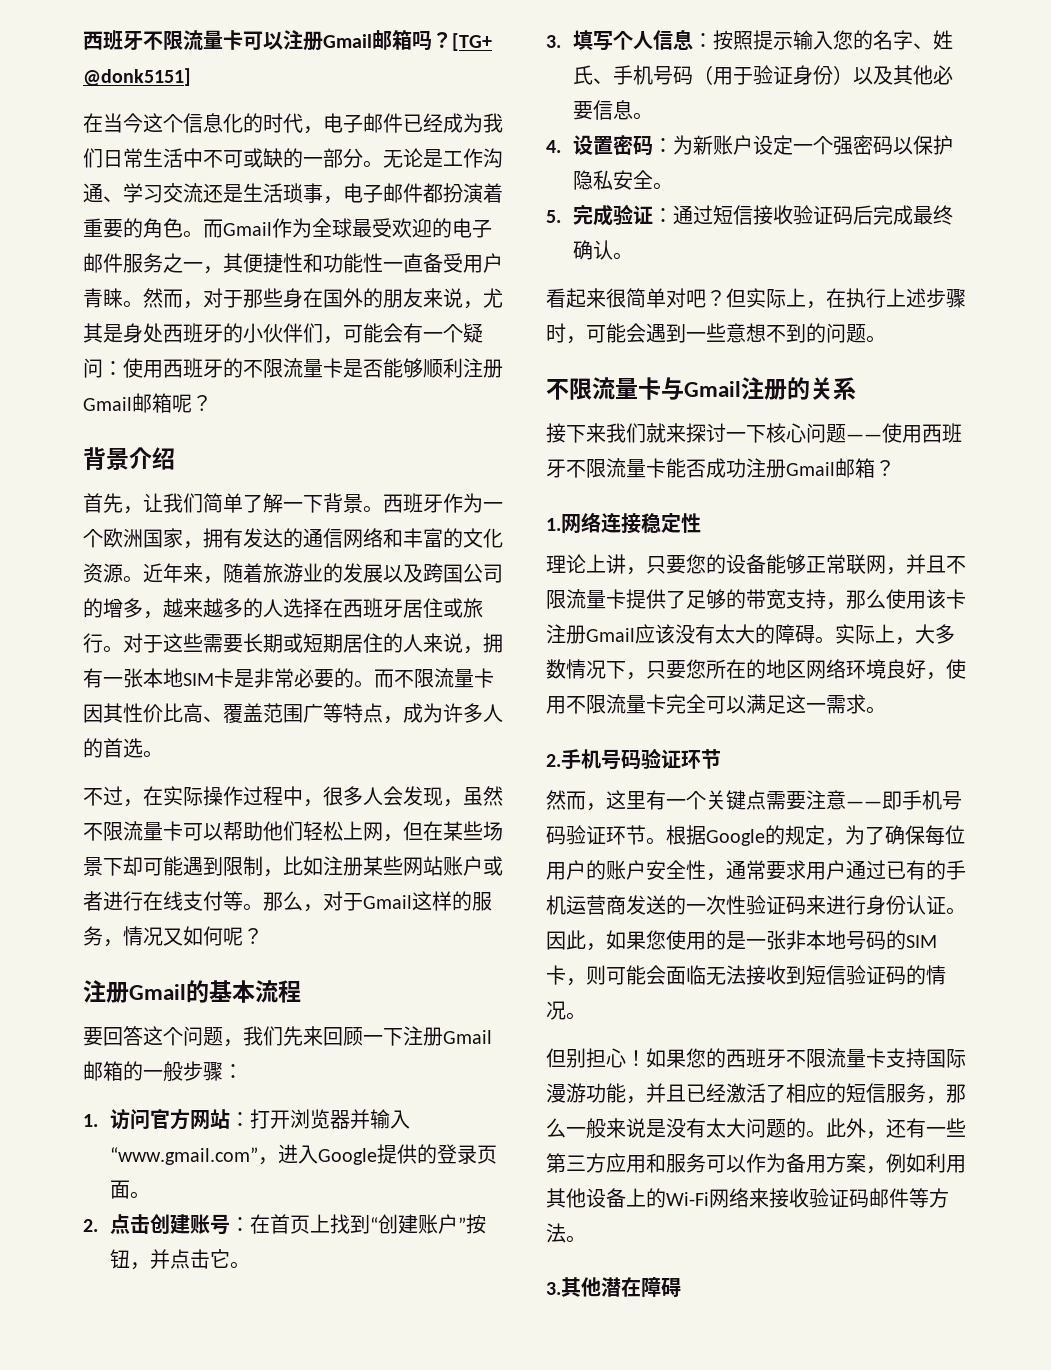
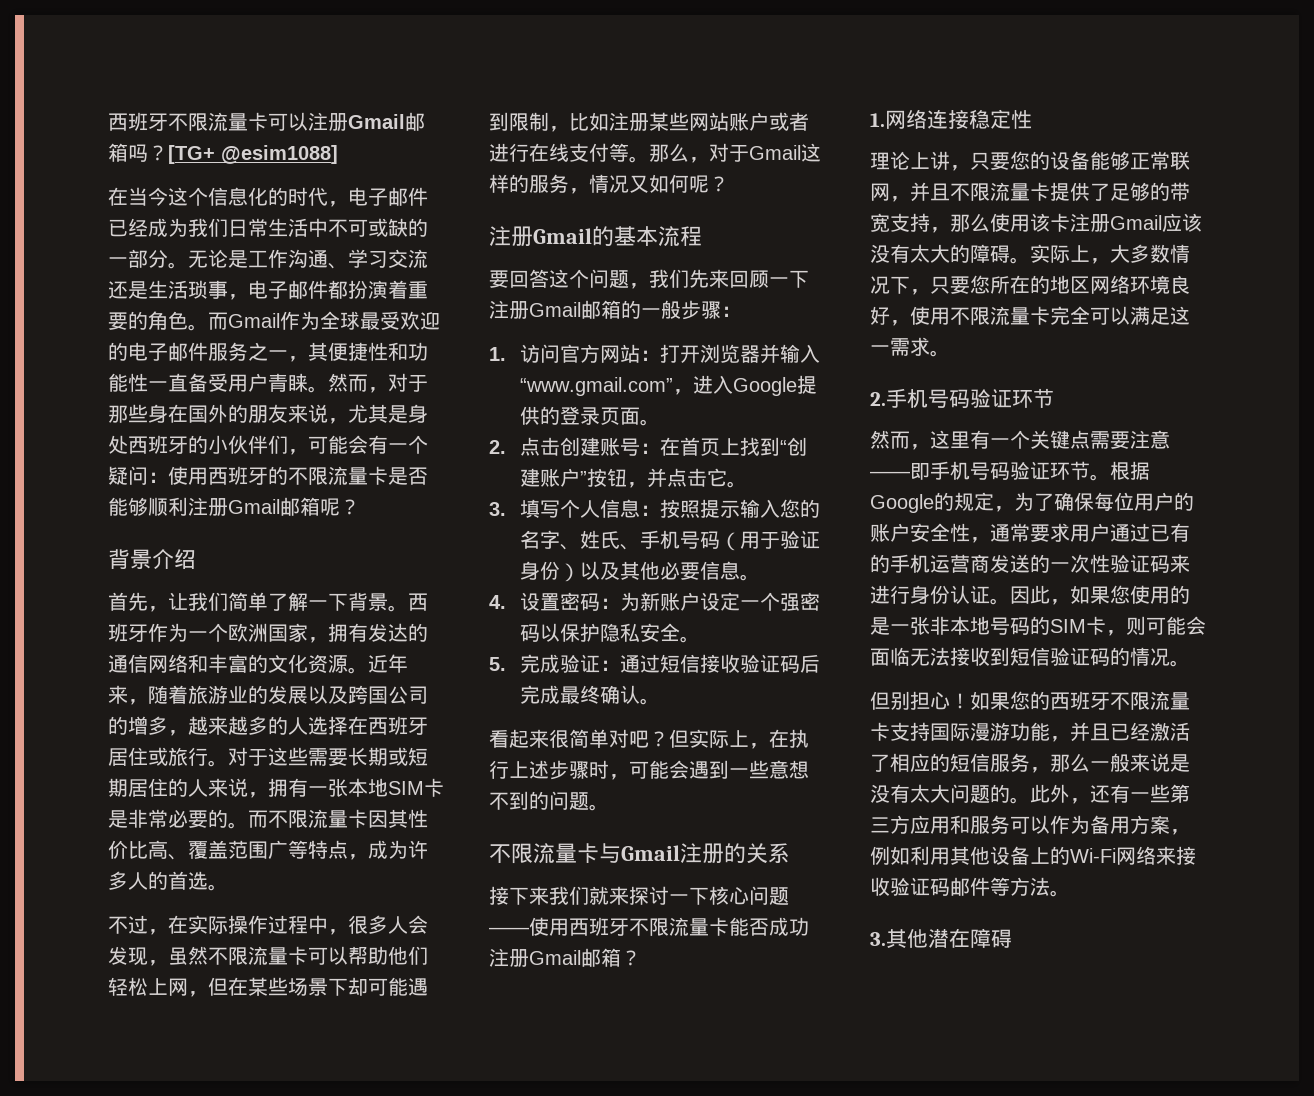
[83,68,191,86] @donk5151] -> [221,145,338,164] @esim1088]

